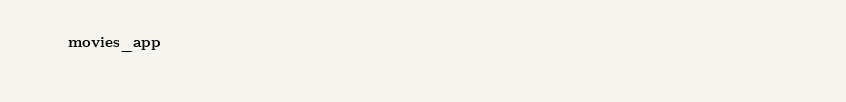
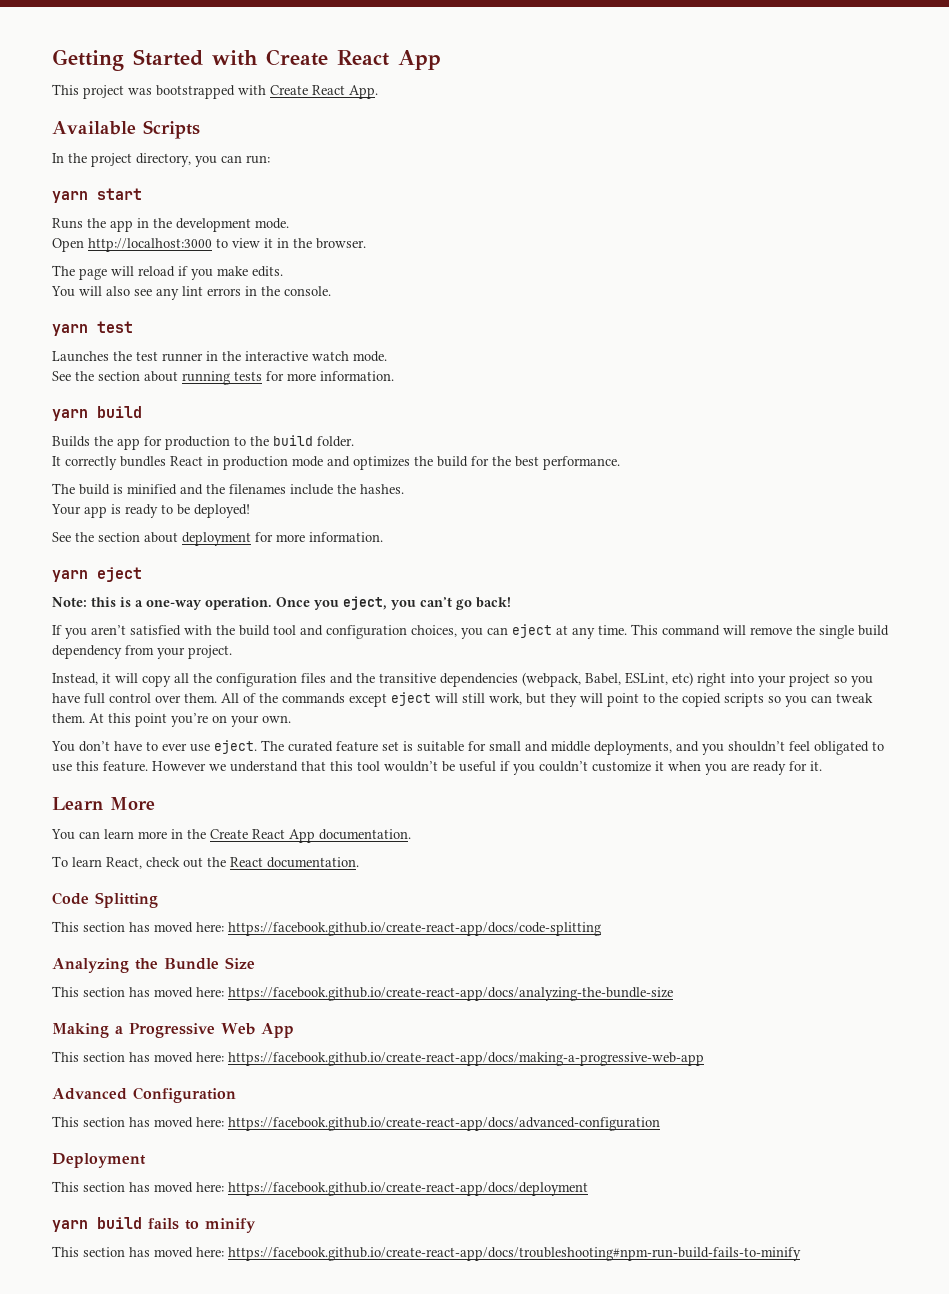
[68,37,161,52] movies_app -> [52,49,441,71] [52,84,378,99] [52,120,200,139] [52,153,270,167] [52,188,142,203] [52,218,289,232] [52,238,366,252] [52,265,283,280] [51,286,331,300] [52,321,133,336] [52,351,387,362] [52,371,394,385] [52,406,142,421] [52,435,354,450] [52,456,620,470] [52,483,404,495] [51,504,250,518] [52,532,383,546] [52,567,142,582] [52,596,511,610] [52,624,889,639] [52,645,232,659] [52,672,873,687] [52,692,873,707] [52,713,291,727] [51,740,884,755] [52,761,822,775] [52,797,155,810] [51,829,411,843] [52,856,359,869] [52,892,158,908] [52,921,601,936] [52,957,255,973] [52,986,673,1001] [52,1023,294,1038] [52,1051,704,1066] [52,1087,236,1103] [52,1116,660,1131] [52,1153,146,1168] [52,1181,588,1196] [52,1217,256,1233] [52,1246,801,1261] Getting Started with Create React App // This project was bootstrapped with Create React App. // Available Scripts // In the project directory, you can run: // yarn start // Runs the app in the development mode. // Open http://localhost:3000 to view it in the browser. // The page will reload if you make edits. // You will also see any lint errors in the console. // yarn test // Launches the test runner in the interactive watch mode. // See the section about running tests for more information. // yarn build // Builds the app for production to the build folder. // It correctly bundles React in production mode and optimizes the build for the best performance. // The build is minified and the filenames include the hashes. // Your app is ready to be deployed! // See the section about deployment for more information. // yarn eject // Note: this is a one-way operation. Once you eject, you can’t go back! // If you aren’t satisfied with the build tool and configuration choices, you can eject at any time. This command will remove the single build dependency from your project. // Instead, it will copy all the configuration files and the transitive dependencies (webpack, Babel, ESLint, etc) right into your project so you have full control over them. All of the commands except eject will still work, but they will point to the copied scripts so you can tweak them. At this point you’re on your own. // You don’t have to ever use eject. The curated feature set is suitable for small and middle deployments, and you shouldn’t feel obligated to use this feature. However we understand that this tool wouldn’t be useful if you couldn’t customize it when you are ready for it. // Learn More // You can learn more in the Create React App documentation. // To learn React, check out the React documentation. // Code Splitting // This section has moved here: https://facebook.github.io/create-react-app/docs/code-splitting // Analyzing the Bundle Size // This section has moved here: https://facebook.github.io/create-react-app/docs/analyzing-the-bundle-size // Making a Progressive Web App // This section has moved here: https://facebook.github.io/create-react-app/docs/making-a-progressive-web-app // Advanced Configuration // This section has moved here: https://facebook.github.io/create-react-app/docs/advanced-configuration // Deployment // This section has moved here: https://facebook.github.io/create-react-app/docs/deployment // yarn build fails to minify // This section has moved here: https://facebook.github.io/create-react-app/docs/troubleshooting#npm-run-build-fails-to-minify

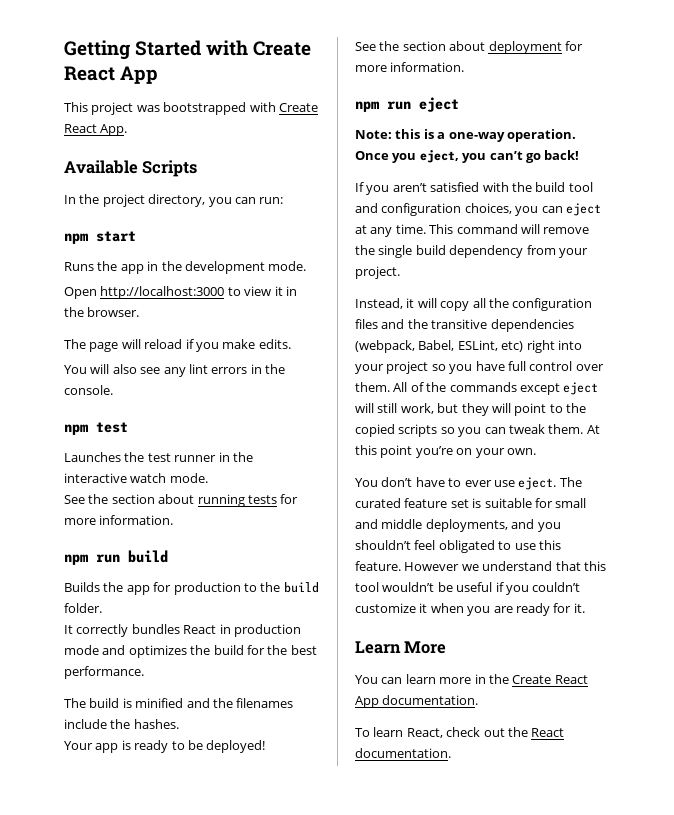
[52,191,88,203] yarn -> [64,233,89,244] npm
[52,324,88,336] yarn -> [64,424,89,435] npm
[52,409,88,421] yarn -> [64,554,120,565] npm run
[52,570,88,582] yarn -> [355,101,411,112] npm run
[52,892,158,908] [52,921,601,936] [52,957,255,973] [52,986,673,1001] [52,1023,294,1038] [52,1051,704,1066] [52,1087,236,1103] [52,1116,660,1131] [52,1153,146,1168] [52,1181,588,1196] [52,1217,256,1233] [52,1246,801,1261] // Code Splitting // This section has moved here: https://facebook.github.io/create-react-app/docs/code-splitting // Analyzing the Bundle Size // This section has moved here: https://facebook.github.io/create-react-app/docs/analyzing-the-bundle-size // Making a Progressive Web App // This section has moved here: https://facebook.github.io/create-react-app/docs/making-a-progressive-web-app // Advanced Configuration // This section has moved here: https://facebook.github.io/create-react-app/docs/advanced-configuration // Deployment // This section has moved here: https://facebook.github.io/create-react-app/docs/deployment // yarn build fails to minify // This section has moved here: https://facebook.github.io/create-react-app/docs/troubleshooting#npm-run-build-fails-to-minify -> (451, 753) none

